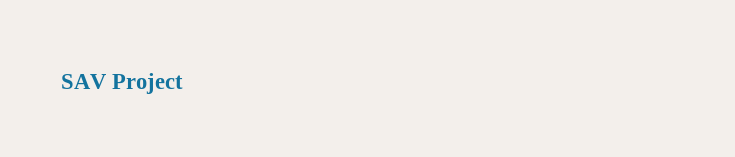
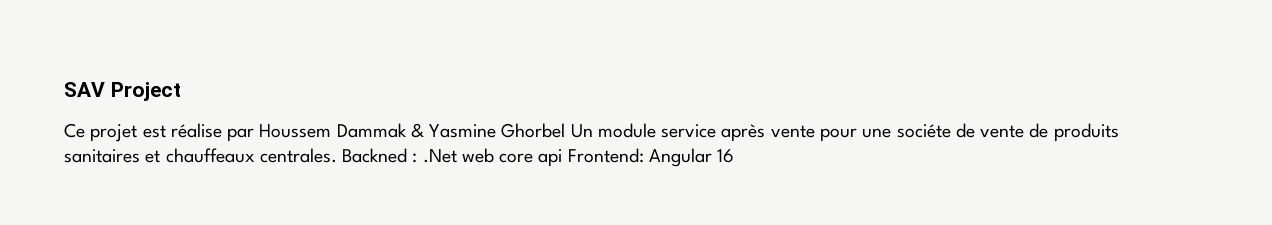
(184, 83) none -> [64,123,1119,142] [64,148,735,167] // Ce projet est réalise par Houssem Dammak & Yasmine Ghorbel Un module service après vente pour une sociéte de vente de produits sanitaires et chauffeaux centrales. Backned : .Net web core api Frontend: Angular 16

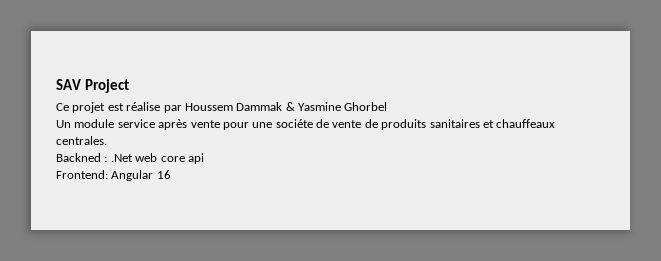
(566, 130) none -> (388, 106) //
(337, 155) none -> (107, 140) //
(563, 158) none -> (204, 158) //

